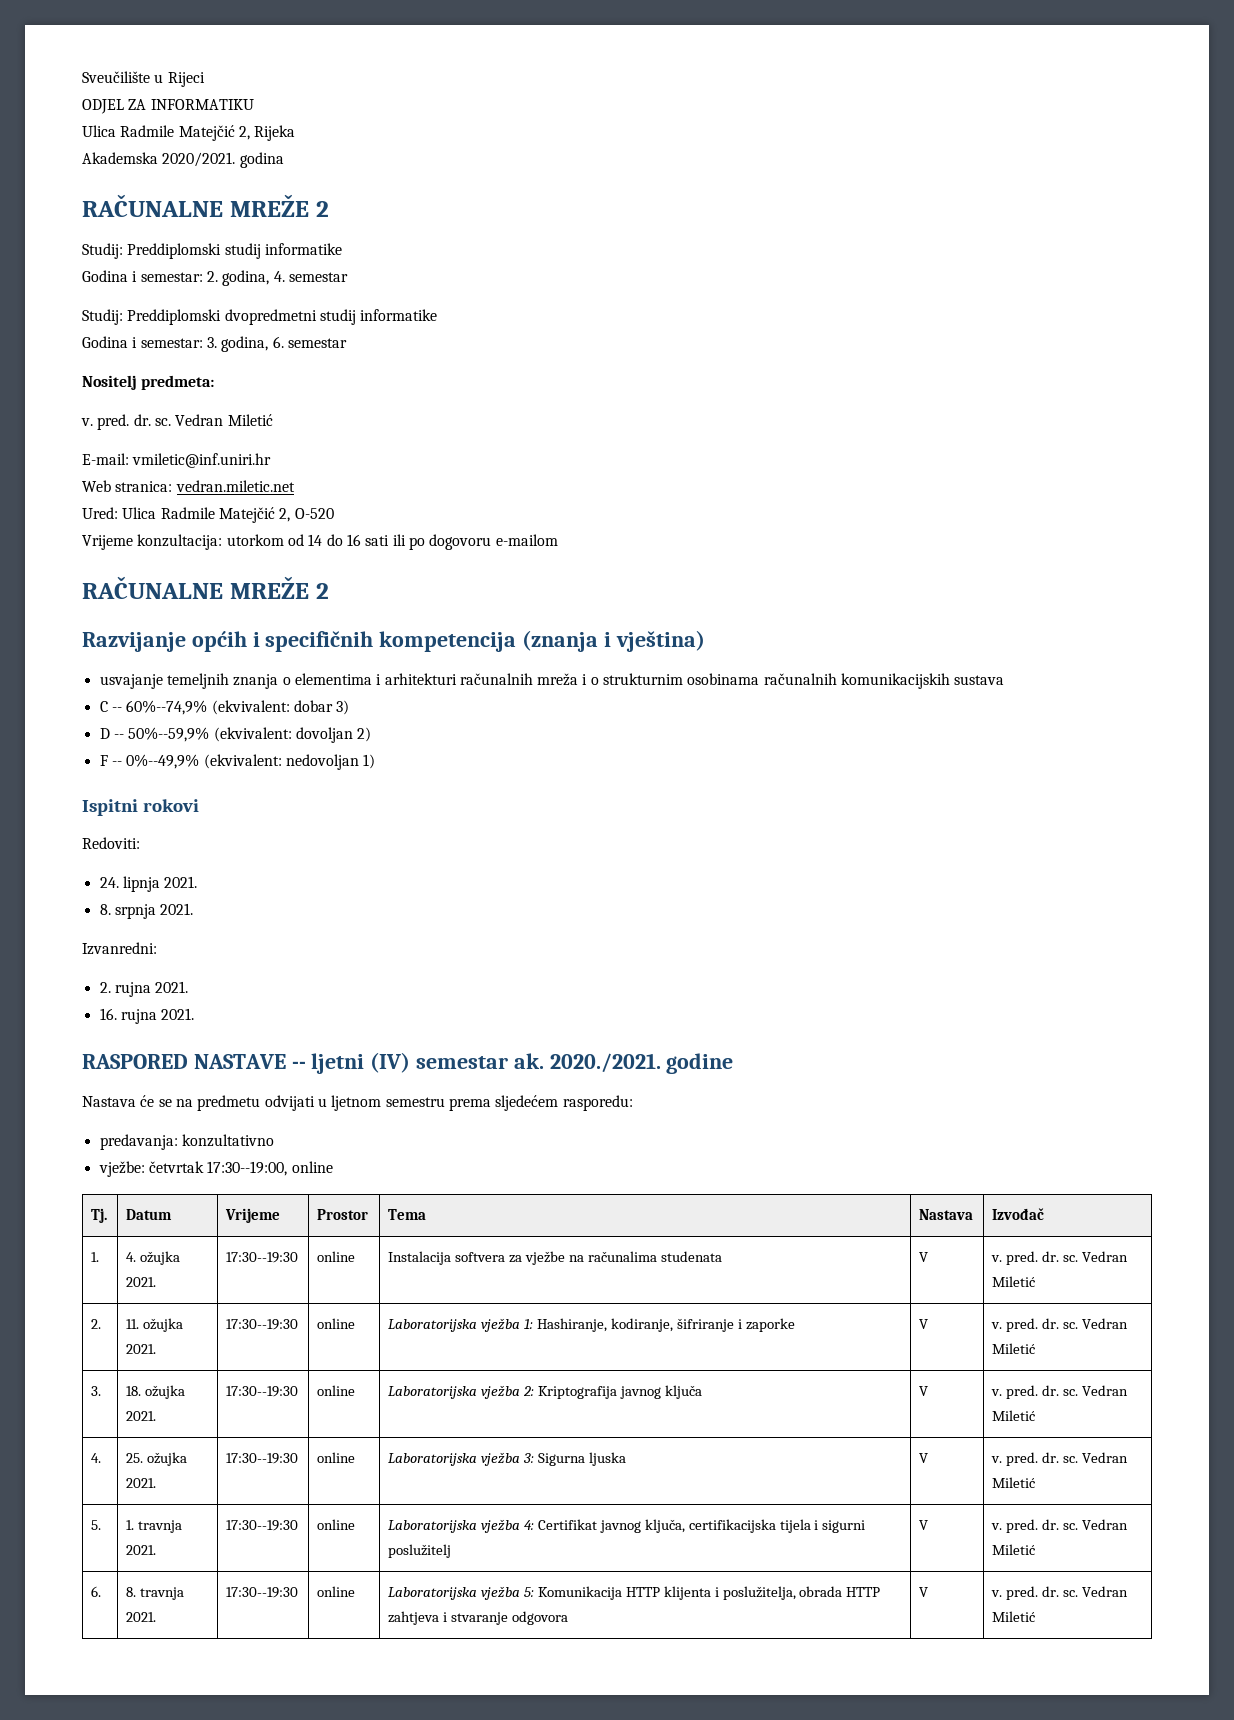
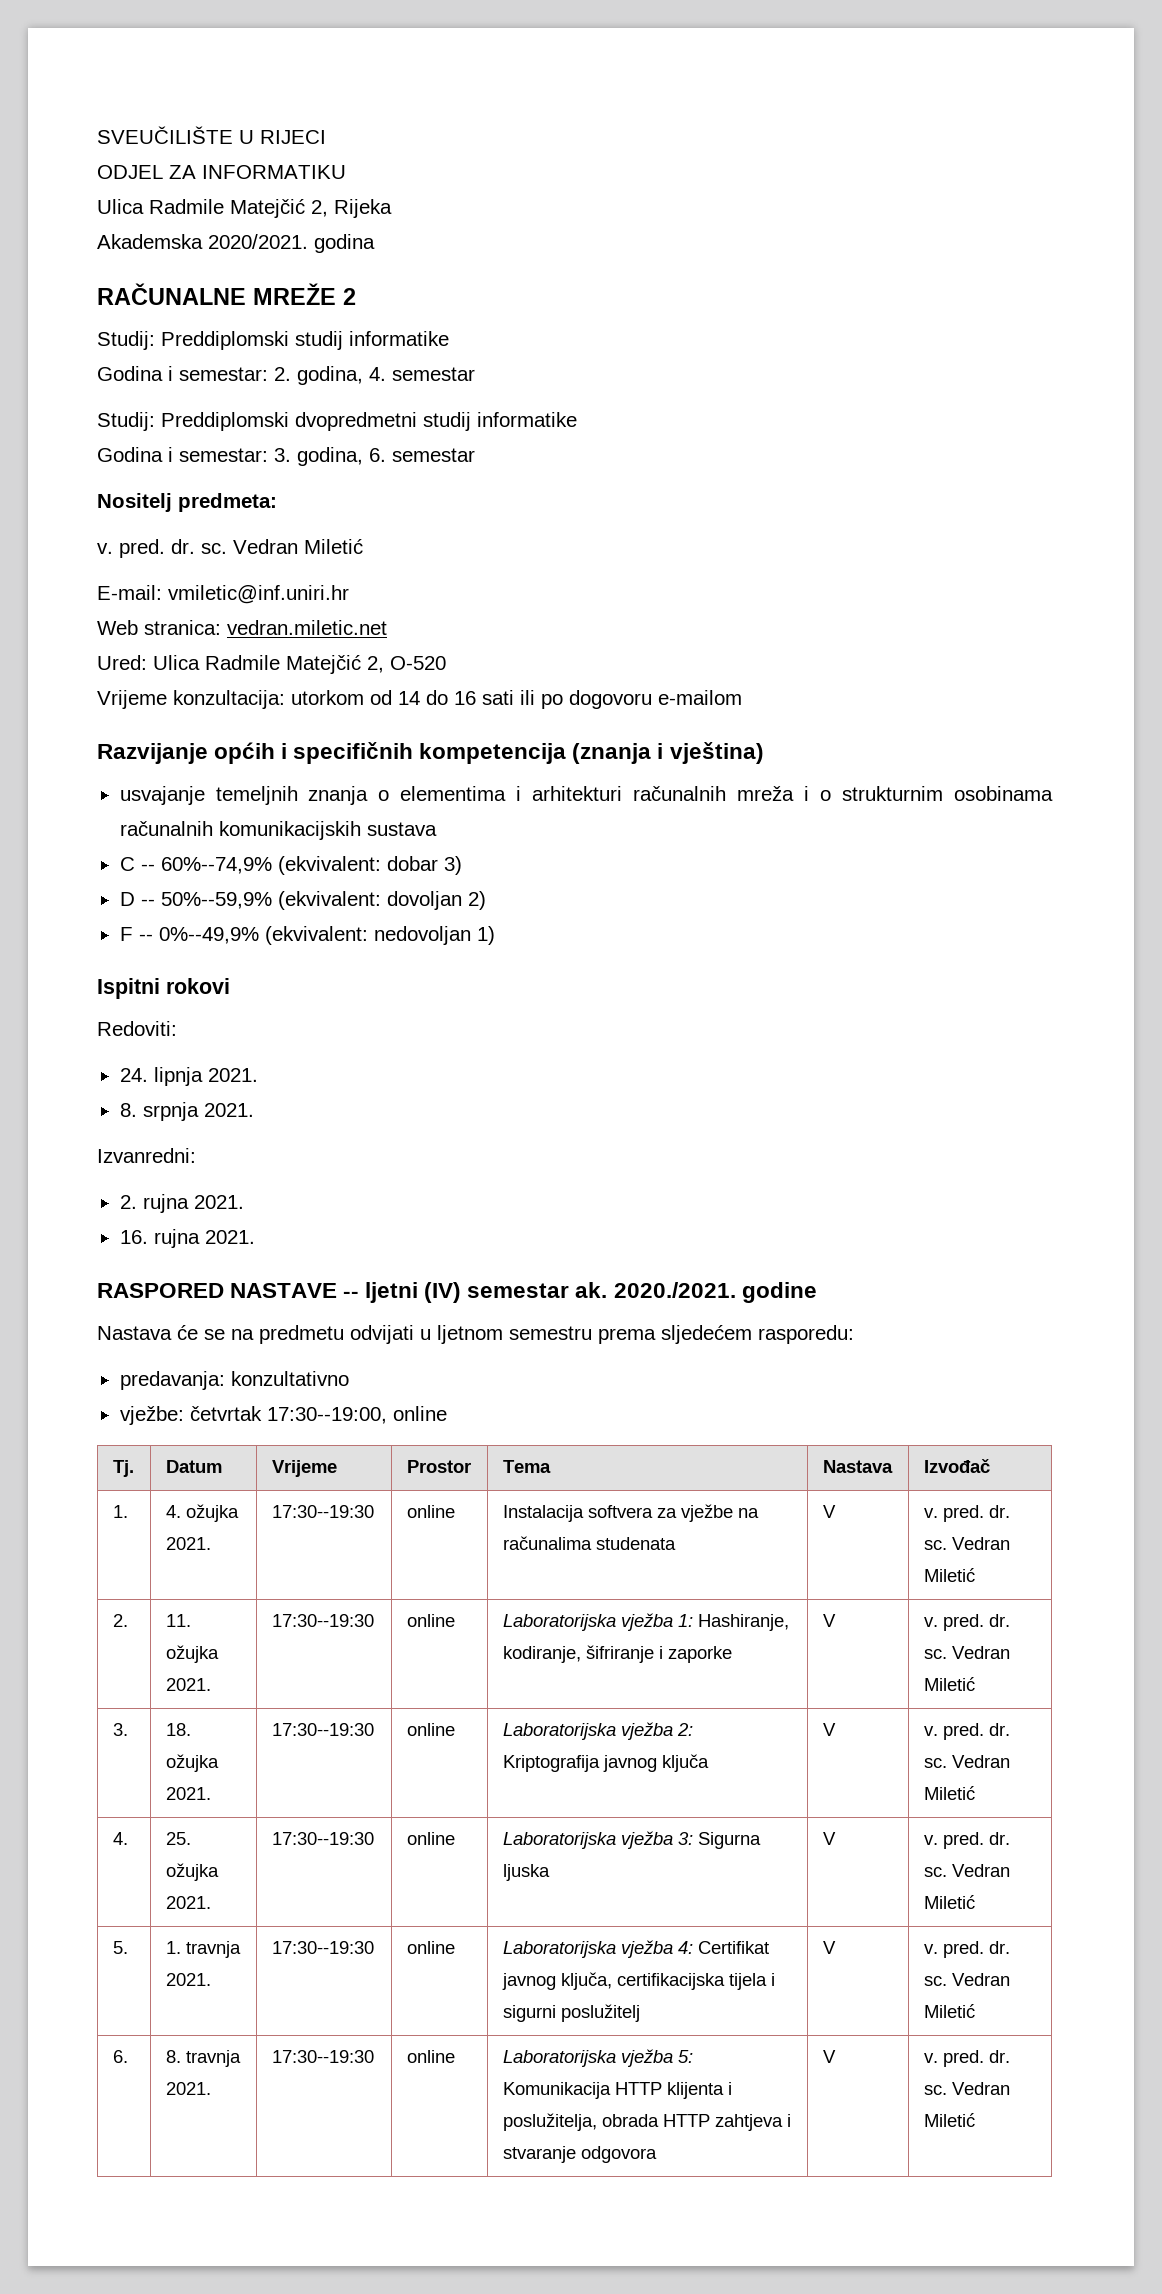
[82,71,205,87] Sveučilište u Rijeci -> [97,126,326,144] SVEUČILIŠTE U RIJECI
[82,576,329,599] // RAČUNALNE MREŽE 2 -> (742, 697) none

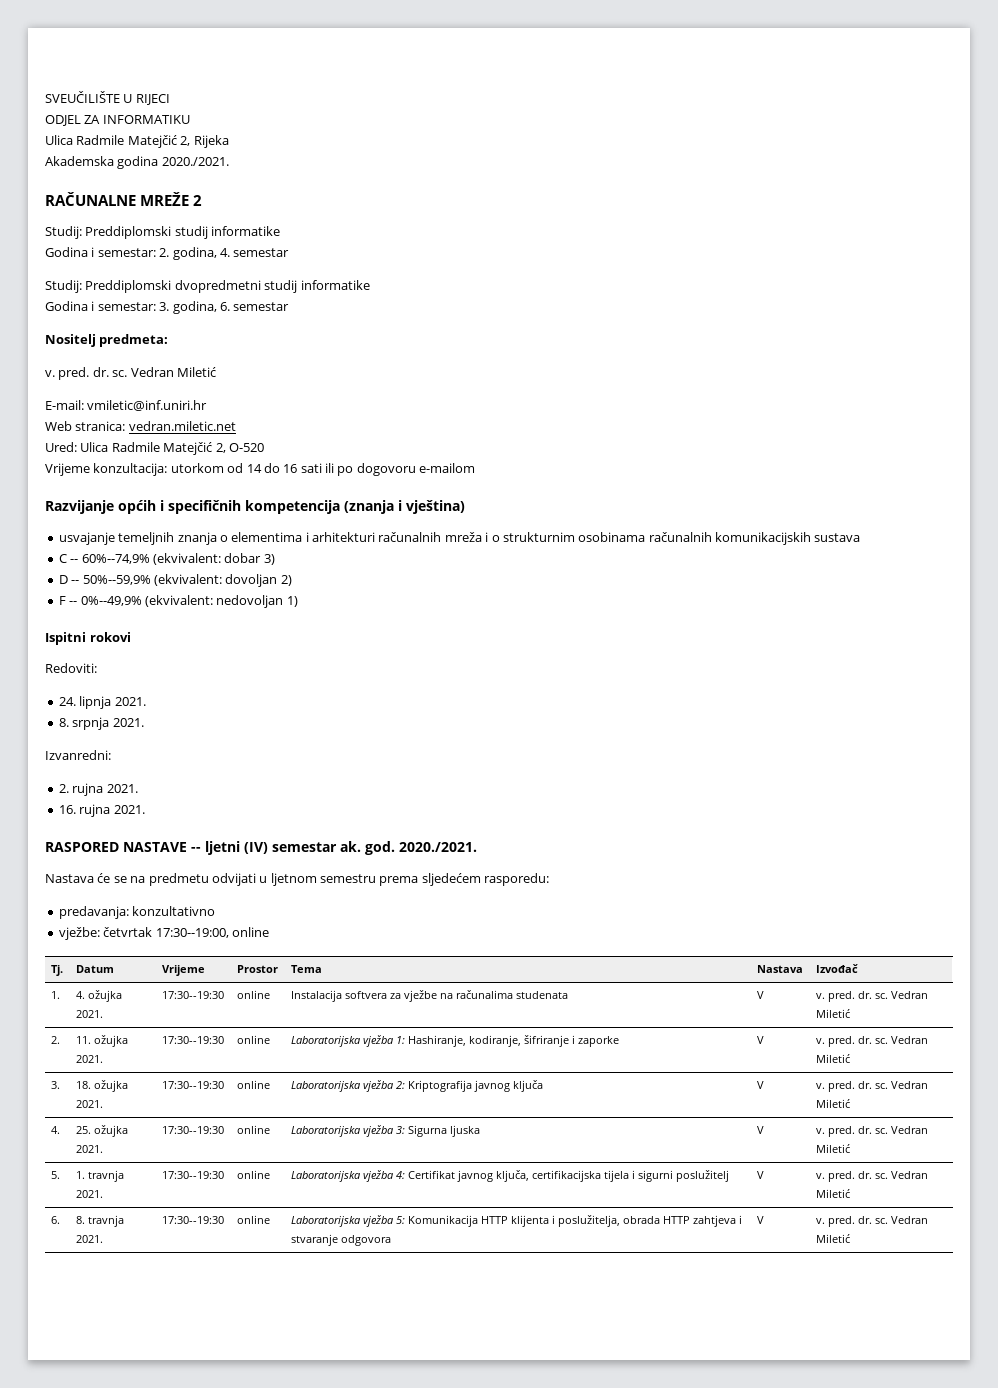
[208,234,308,249] 2020/2021. -> (114, 161) none
(375, 243) none -> [161,157,229,166] 2020./2021.
[613,1282,817,1303] 2020./2021. godine -> [364,841,477,855] god. 2020./2021.

